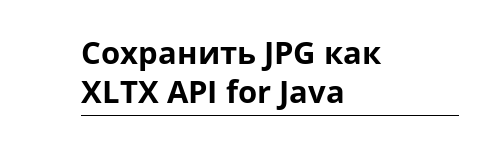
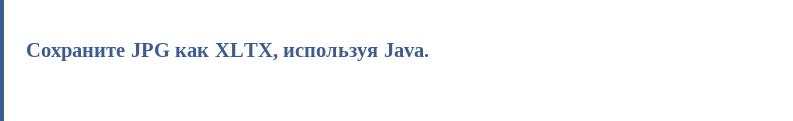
[81,42,256,71] Сохранить -> [26,43,125,61] Сохраните
[81,79,346,110] XLTX API for Java -> [214,43,429,61] XLTX, используя Java.

